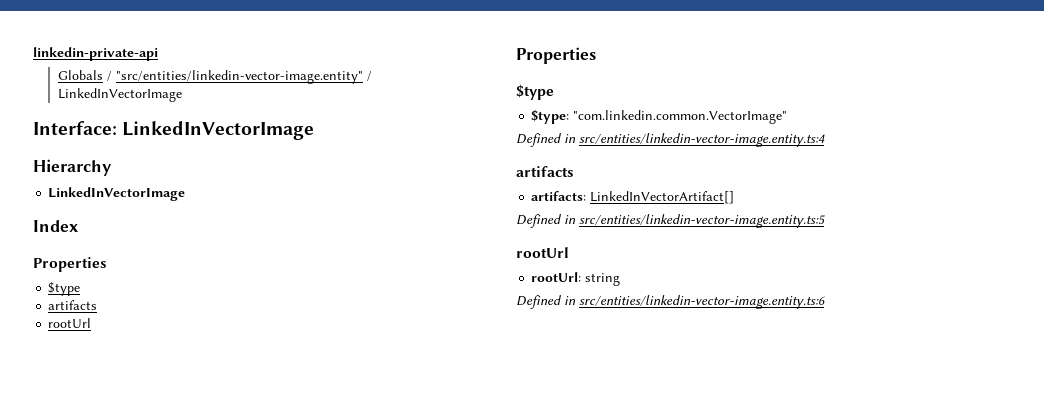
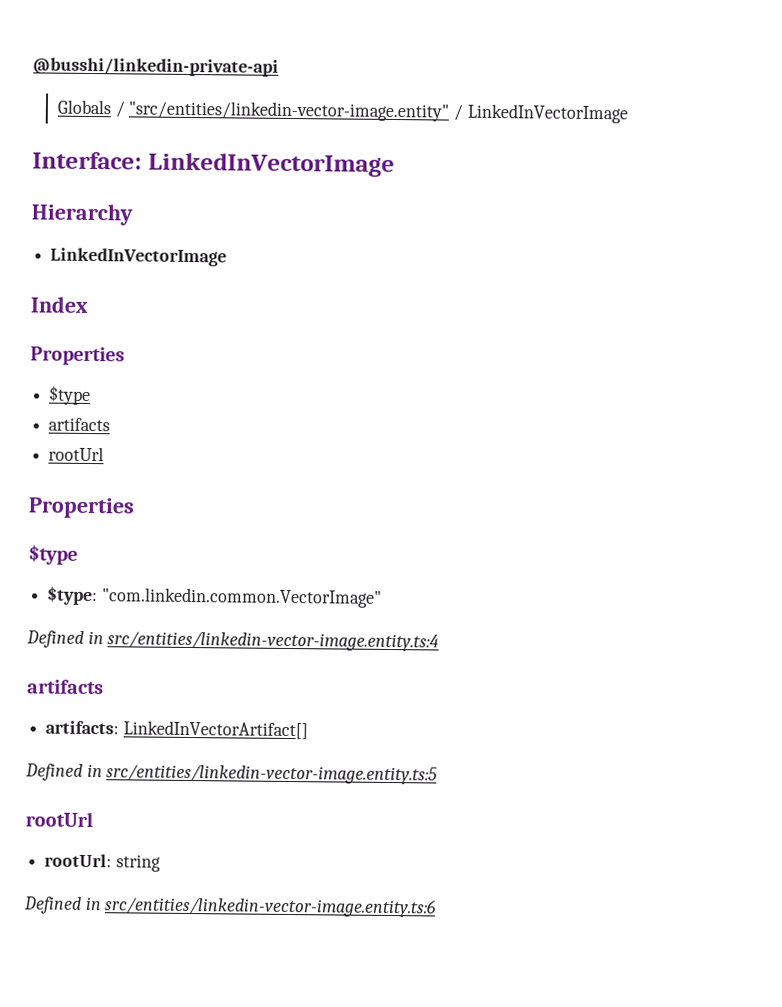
[33,47,158,61] linkedin-private-api -> [33,57,279,77] @busshi/linkedin-private-api

